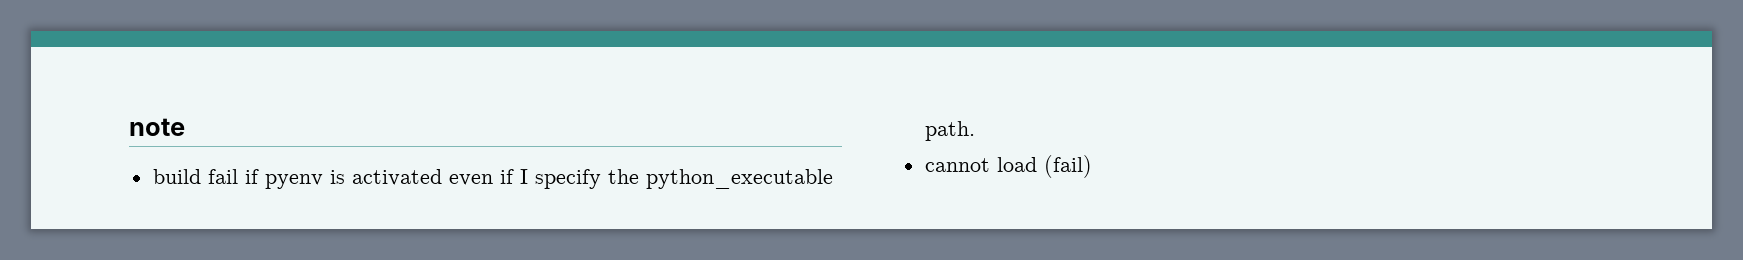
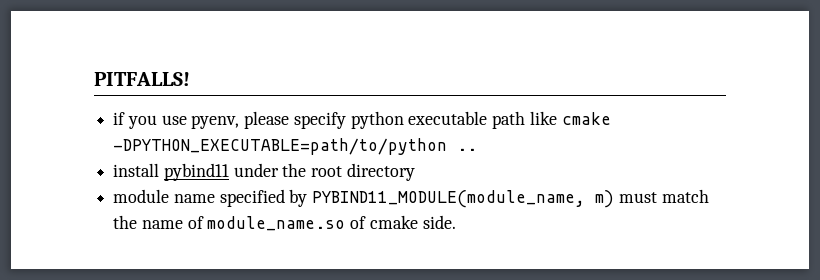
[129,118,185,136] [152,169,833,189] [924,121,975,141] [924,155,1092,178] note // build fail if pyenv is activated even if I specify the python_executable path. // cannot load (fail) -> [94,72,190,86] [113,111,611,129] [113,138,478,155] [113,163,415,181] [113,189,709,208] [113,215,456,231] PITFALLS! // if you use pyenv, please specify python executable path like cmake -DPYTHON_EXECUTABLE=path/to/python .. // install pybind11 under the root directory // module name specified by PYBIND11_MODULE(module_name, m) must match the name of module_name.so of cmake side.

